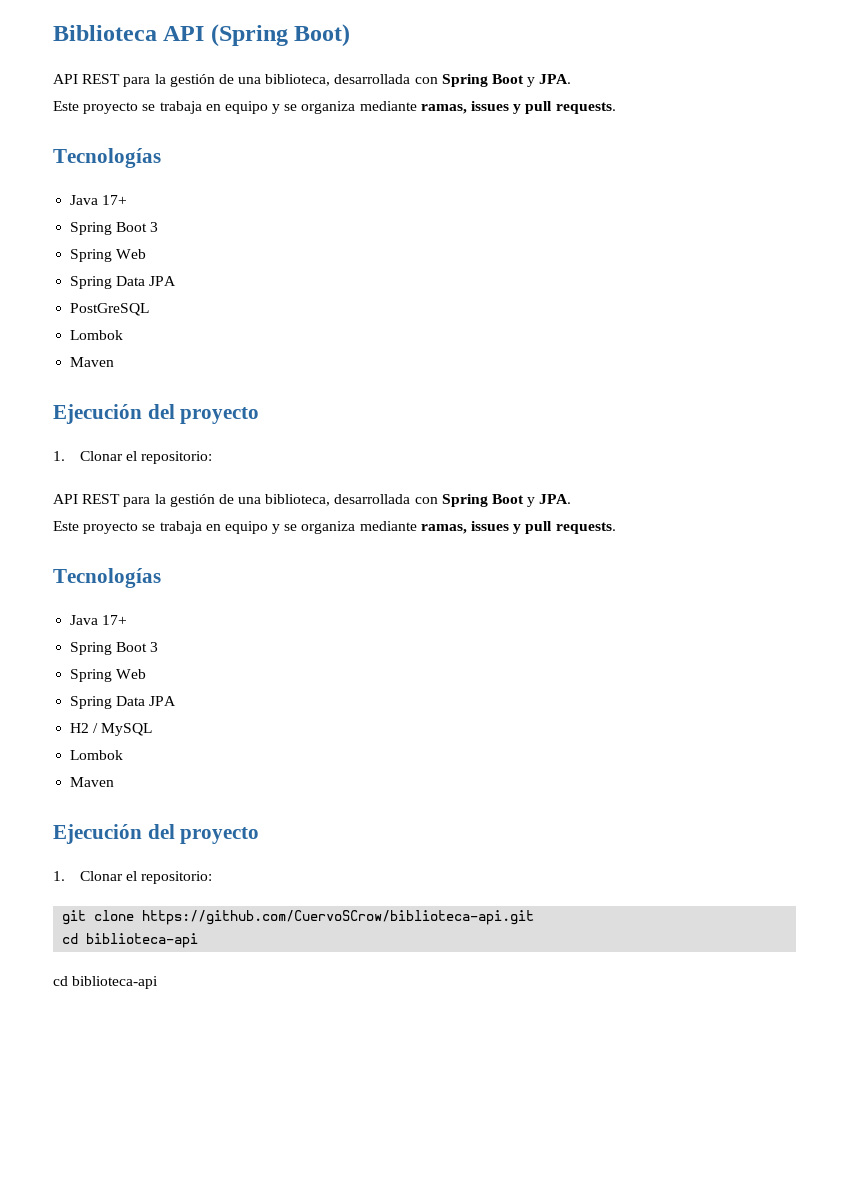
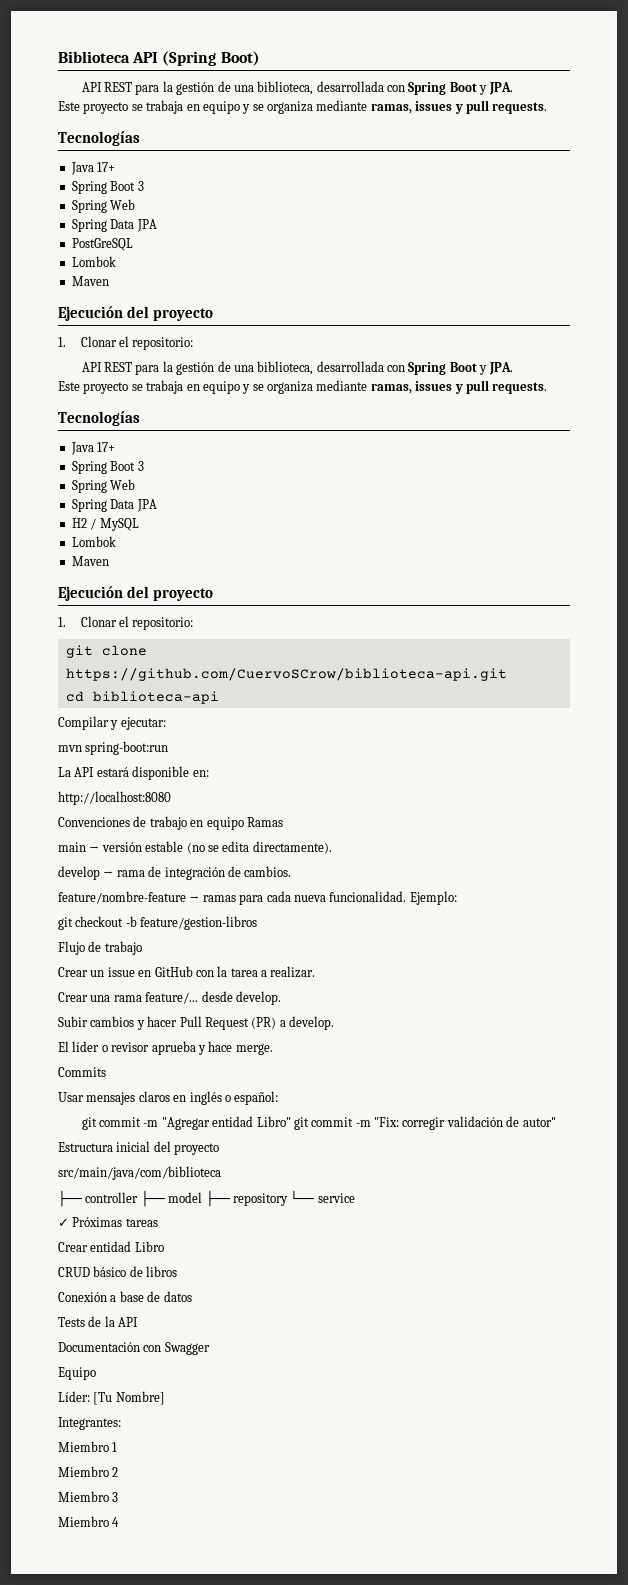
[53,976,159,989] cd biblioteca-api -> [58,716,166,730] [58,741,169,755] [58,766,209,780] [58,791,171,805] [58,816,283,830] [58,841,332,854] [58,866,292,880] [58,891,457,905] [58,916,258,930] [58,941,142,955] [58,966,316,978] [58,991,281,1005] [58,1016,334,1030] [58,1041,273,1055] [58,1067,106,1077] [58,1091,279,1105] [81,1116,556,1130] [58,1141,220,1155] [58,1166,221,1180] [58,1190,355,1207] [58,1217,158,1227] [58,1241,164,1252] [58,1266,178,1277] [58,1291,192,1302] [58,1316,139,1327] [58,1342,210,1355] [58,1367,96,1380] [58,1391,165,1405] [58,1417,121,1430] [58,1441,118,1452] [58,1466,119,1477] [58,1491,119,1502] [58,1516,120,1527] Compilar y ejecutar: // mvn spring-boot:run // La API estará disponible en: // http://localhost:8080 // Convenciones de trabajo en equipo Ramas // main → versión estable (no se edita directamente). // develop → rama de integración de cambios. // feature/nombre-feature → ramas para cada nueva funcionalidad. Ejemplo: // git checkout -b feature/gestion-libros // Flujo de trabajo // Crear un issue en GitHub con la tarea a realizar. // Crear una rama feature/... desde develop. // Subir cambios y hacer Pull Request (PR) a develop. // El líder o revisor aprueba y hace merge. // Commits // Usar mensajes claros en inglés o español: // git commit -m "Agregar entidad Libro" git commit -m "Fix: corregir validación de autor" // Estructura inicial del proyecto // src/main/java/com/biblioteca // ├── controller ├── model ├── repository └── service // ✓ Próximas tareas // Crear entidad Libro // CRUD básico de libros // Conexión a base de datos // Tests de la API // Documentación con Swagger // Equipo // Líder: [Tu Nombre] // Integrantes: // Miembro 1 // Miembro 2 // Miembro 3 // Miembro 4

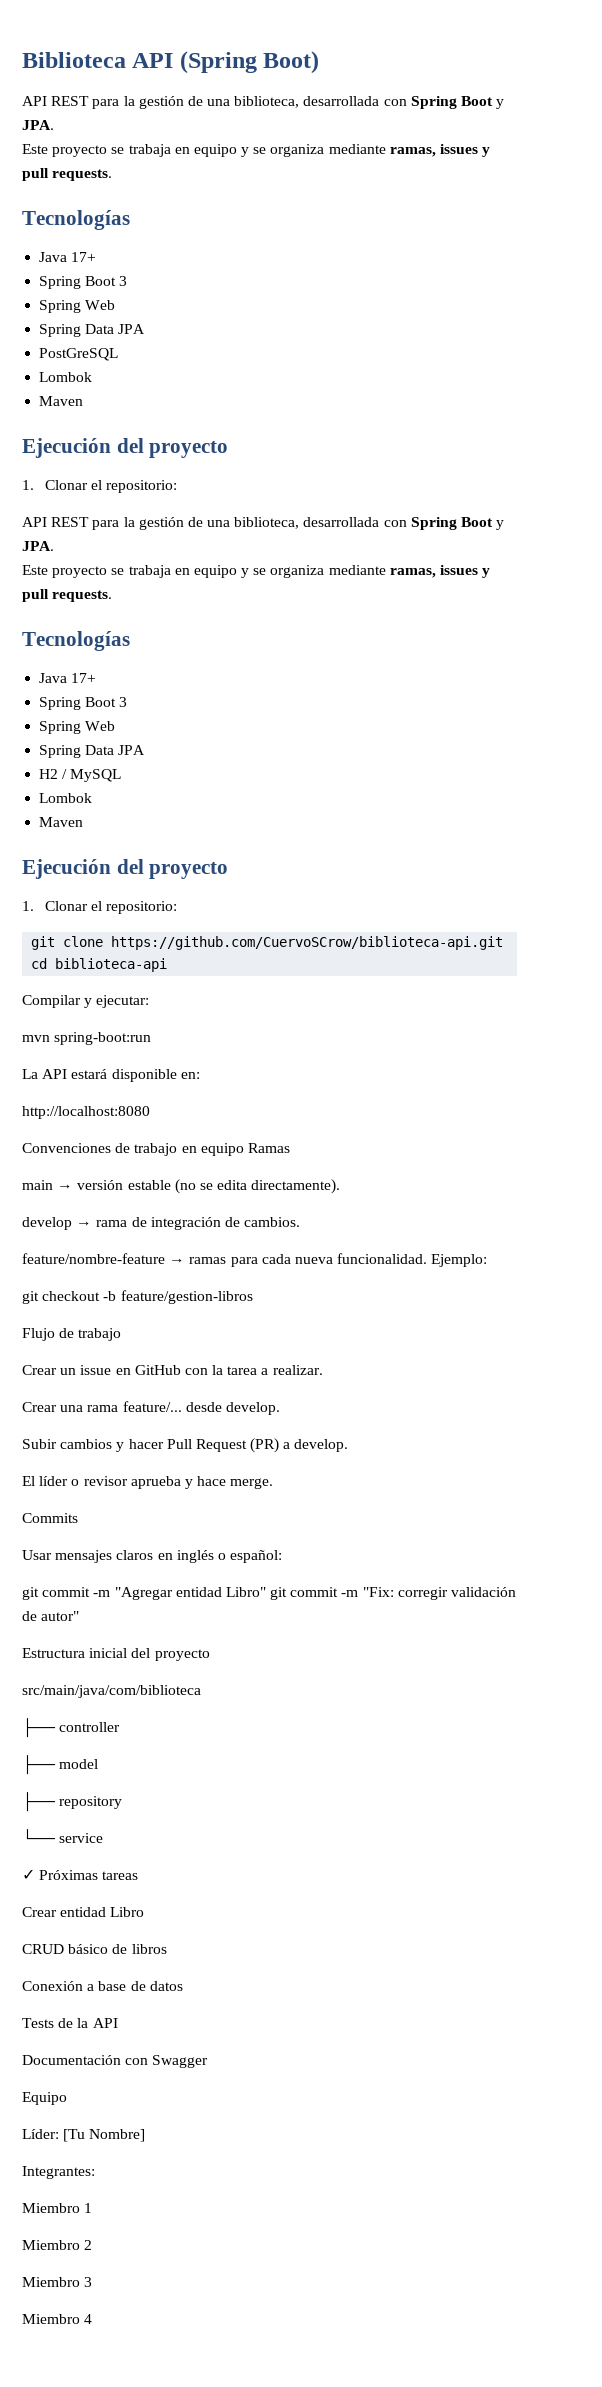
(139, 1197) none -> (121, 1727) //
(203, 1197) none -> (99, 1764) //
(288, 1199) none -> (123, 1802) //

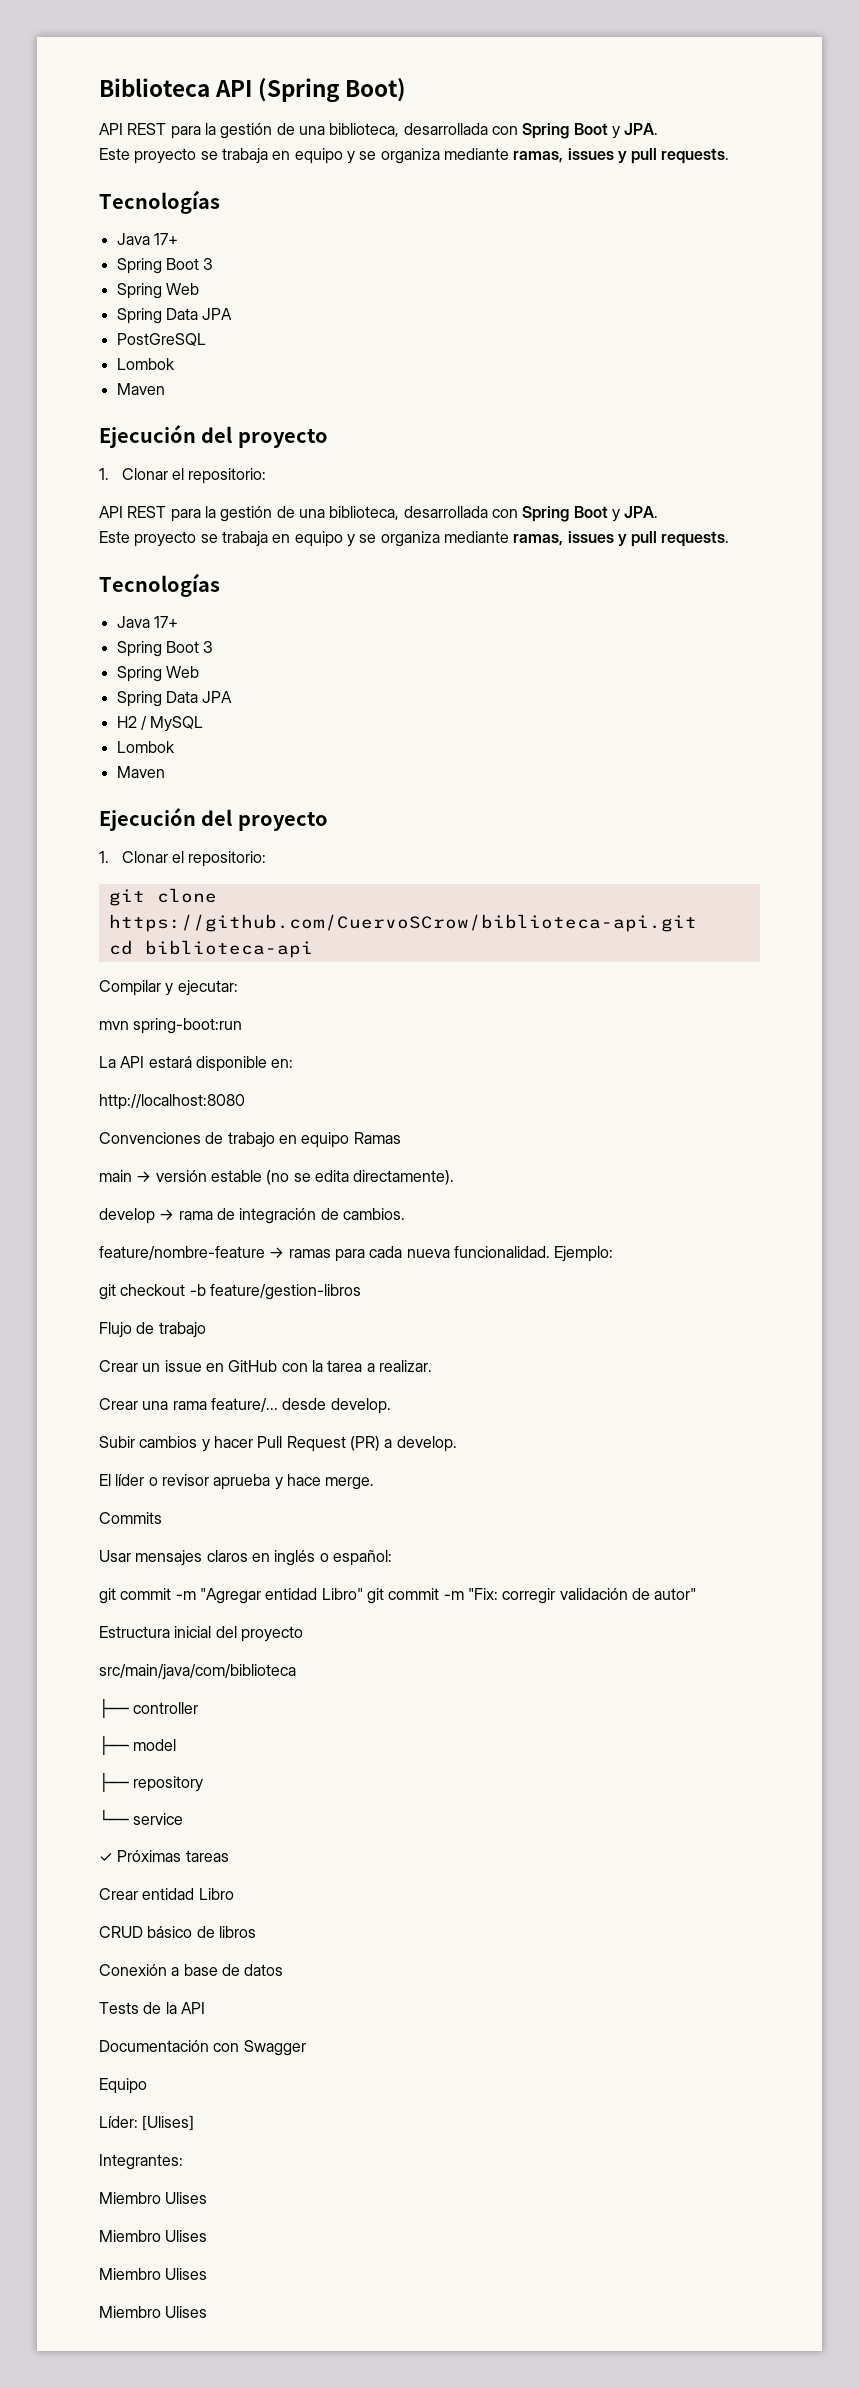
[63,2129,146,2142] [Tu Nombre] -> [142,2115,195,2131] [Ulises]
[84,2203,93,2213] [22,2240,93,2250] [22,2277,93,2287] [22,2314,93,2324] 1 // Miembro 2 // Miembro 3 // Miembro 4 -> [165,2192,208,2204] [99,2230,208,2242] [99,2268,208,2280] [99,2306,208,2318] Ulises // Miembro Ulises // Miembro Ulises // Miembro Ulises

